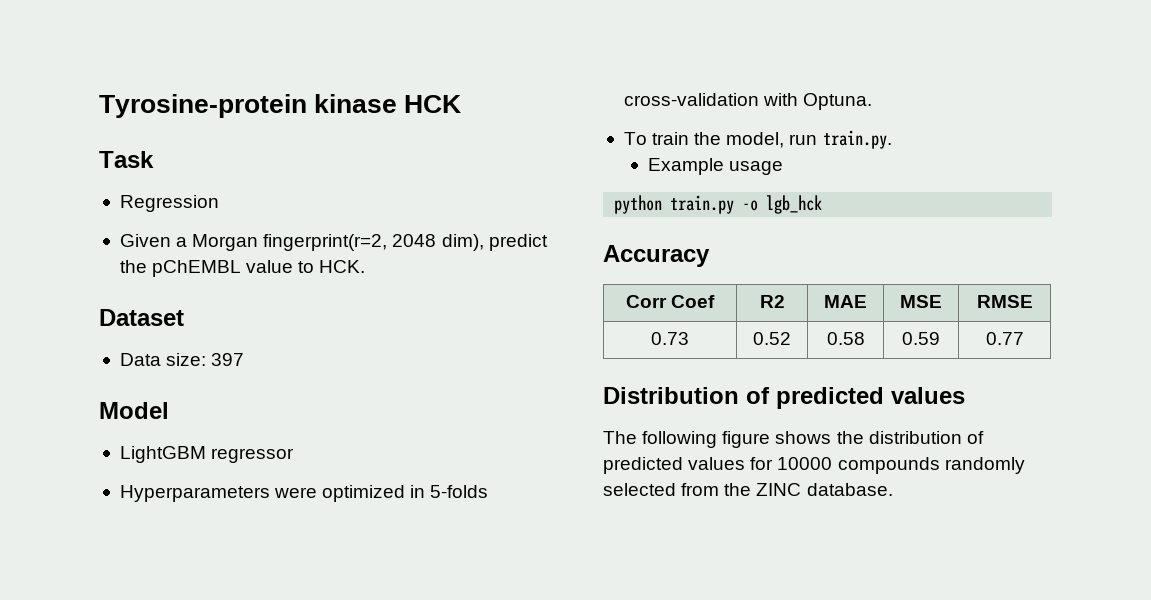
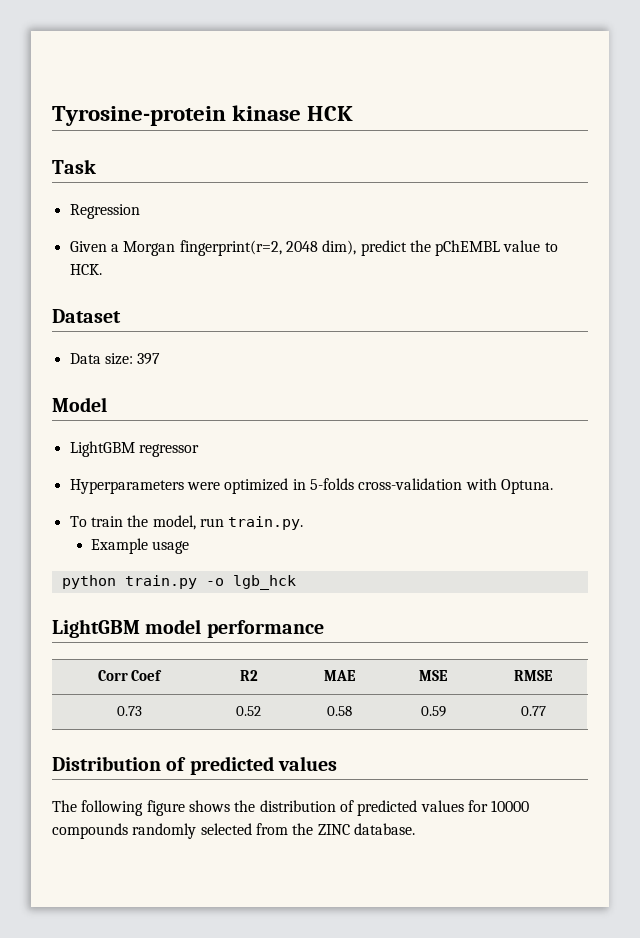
[603,245,710,267] Accuracy -> [52,619,324,638] LightGBM model performance

